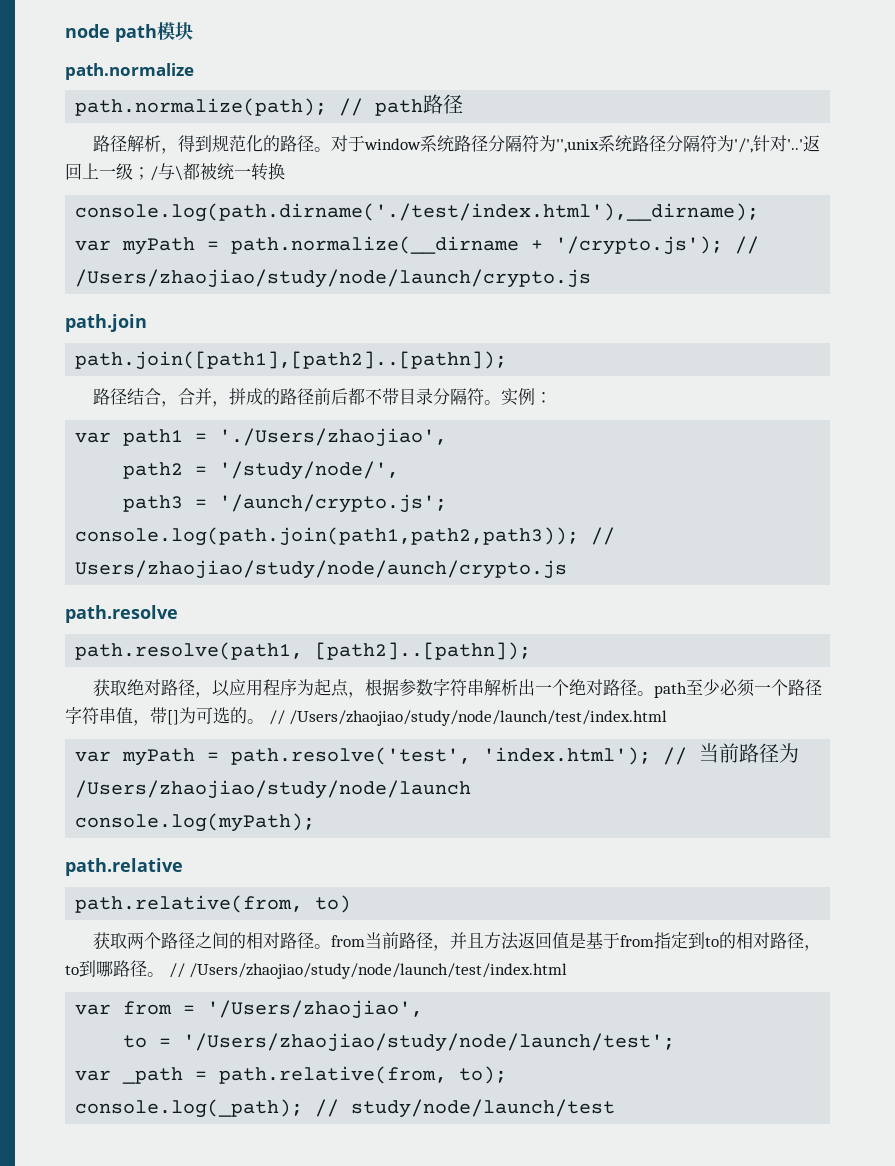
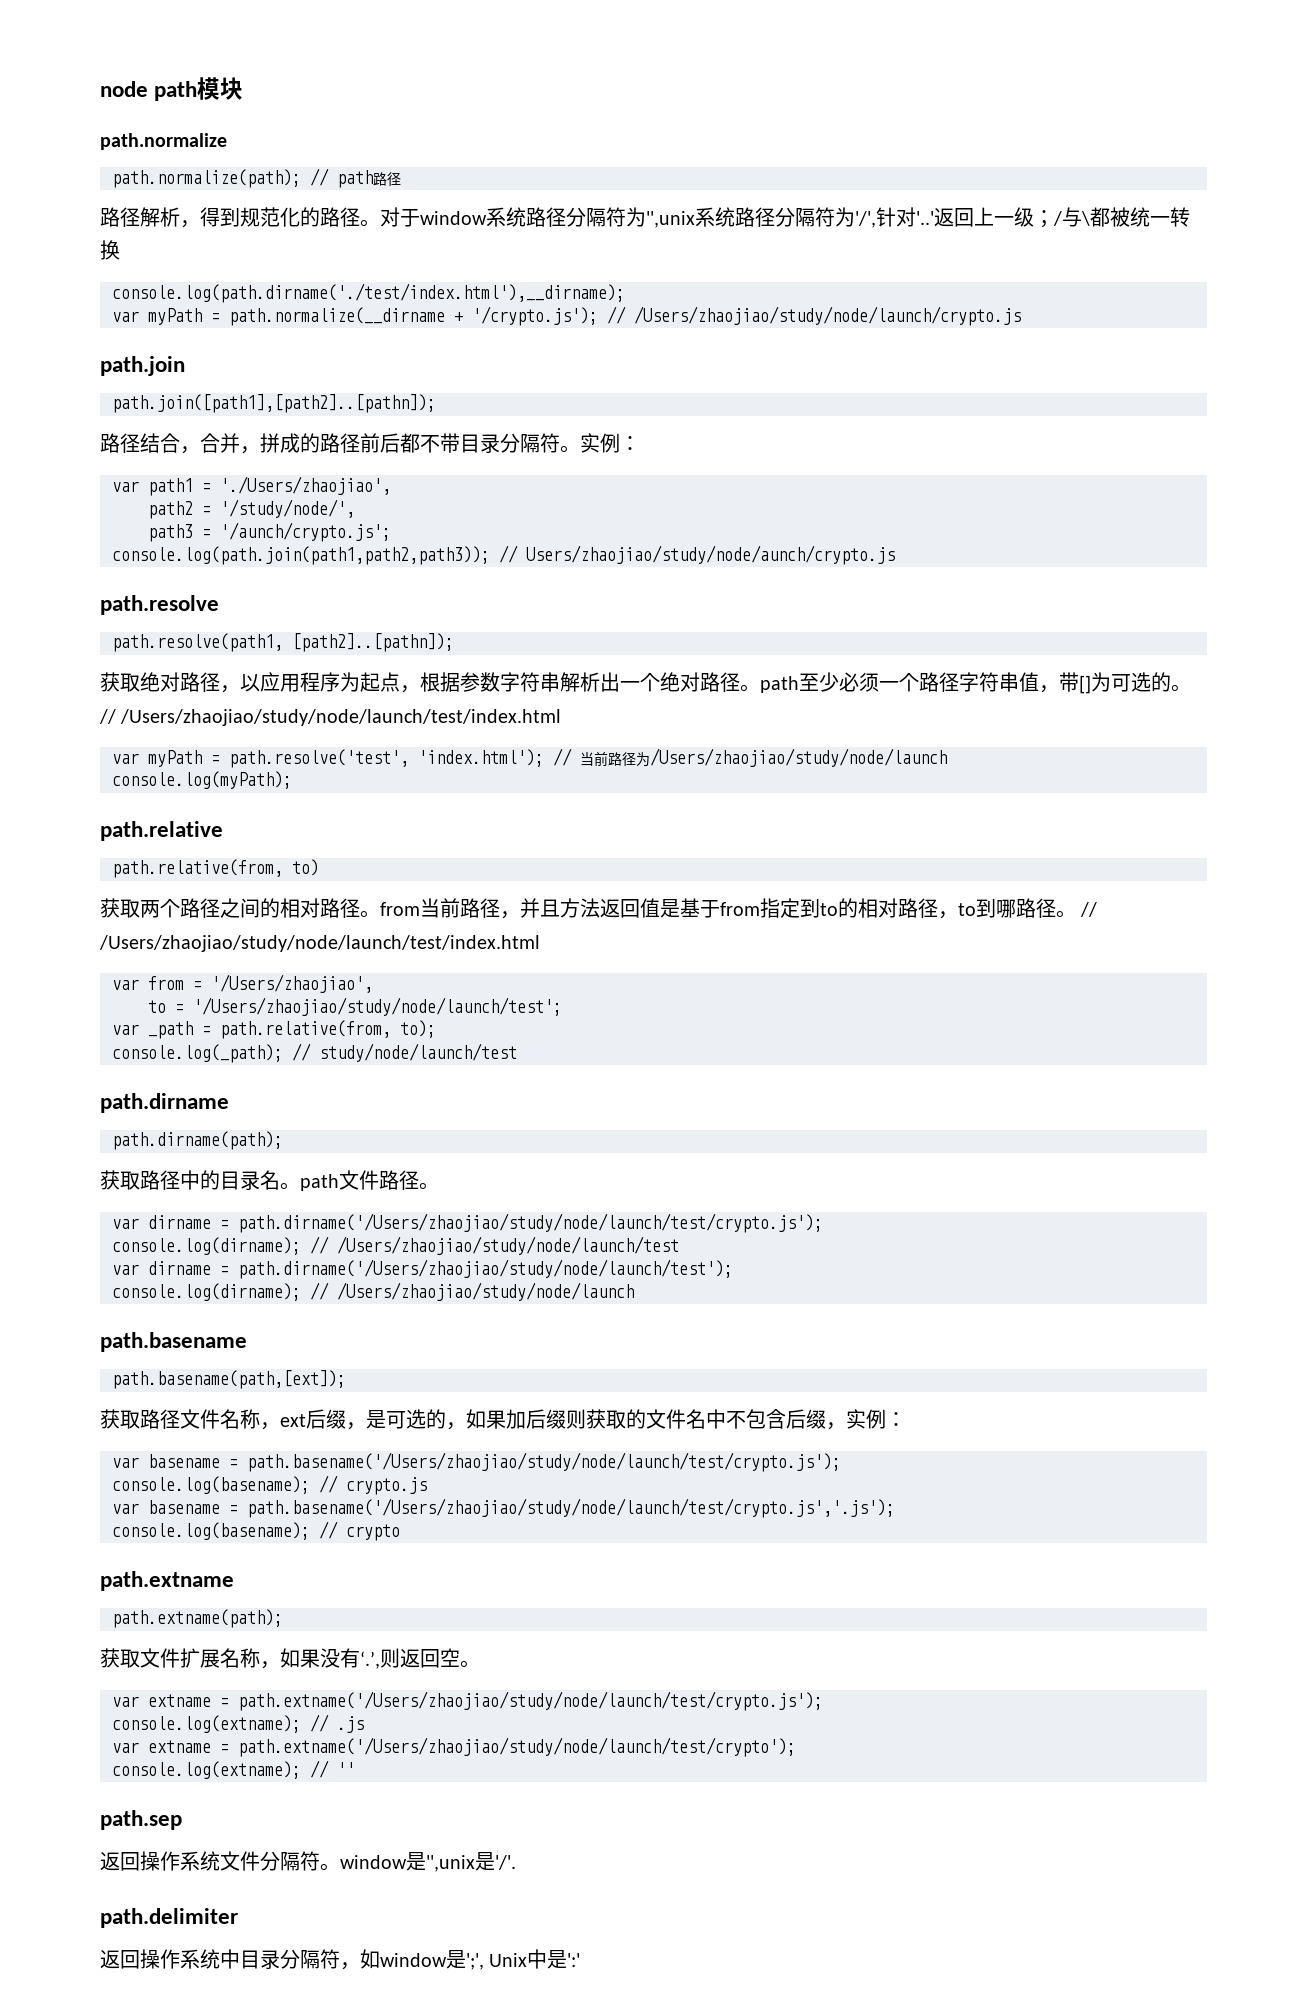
(616, 1108) none -> [100,1093,229,1113] [112,1131,283,1150] [100,1170,439,1191] [112,1213,823,1233] [112,1236,679,1255] [112,1259,733,1279] [112,1282,634,1301] [100,1332,247,1352] [112,1370,346,1389] [100,1409,906,1430] [112,1452,841,1472] [112,1475,427,1495] [112,1498,895,1518] [112,1521,400,1541] [100,1571,234,1591] [112,1609,283,1628] [100,1648,480,1669] [112,1691,823,1711] [112,1714,364,1733] [112,1737,796,1757] [112,1760,355,1779] [100,1810,182,1830] [100,1851,516,1872] [100,1908,238,1928] [100,1949,581,1970] // path.dirname // path.dirname(path); // 获取路径中的目录名。path文件路径。 // var dirname = path.dirname('/Users/zhaojiao/study/node/launch/test/crypto.js'); // console.log(dirname); // /Users/zhaojiao/study/node/launch/test // var dirname = path.dirname('/Users/zhaojiao/study/node/launch/test'); // console.log(dirname); // /Users/zhaojiao/study/node/launch // path.basename // path.basename(path,[ext]); // 获取路径文件名称，ext后缀，是可选的，如果加后缀则获取的文件名中不包含后缀，实例： // var basename = path.basename('/Users/zhaojiao/study/node/launch/test/crypto.js'); // console.log(basename); // crypto.js // var basename = path.basename('/Users/zhaojiao/study/node/launch/test/crypto.js','.js'); // console.log(basename); // crypto // path.extname // path.extname(path); // 获取文件扩展名称，如果没有‘.’,则返回空。 // var extname = path.extname('/Users/zhaojiao/study/node/launch/test/crypto.js'); // console.log(extname); // .js // var extname = path.extname('/Users/zhaojiao/study/node/launch/test/crypto'); // console.log(extname); // '' // path.sep // 返回操作系统文件分隔符。window是'',unix是'/'. // path.delimiter // 返回操作系统中目录分隔符，如window是';', Unix中是':'

